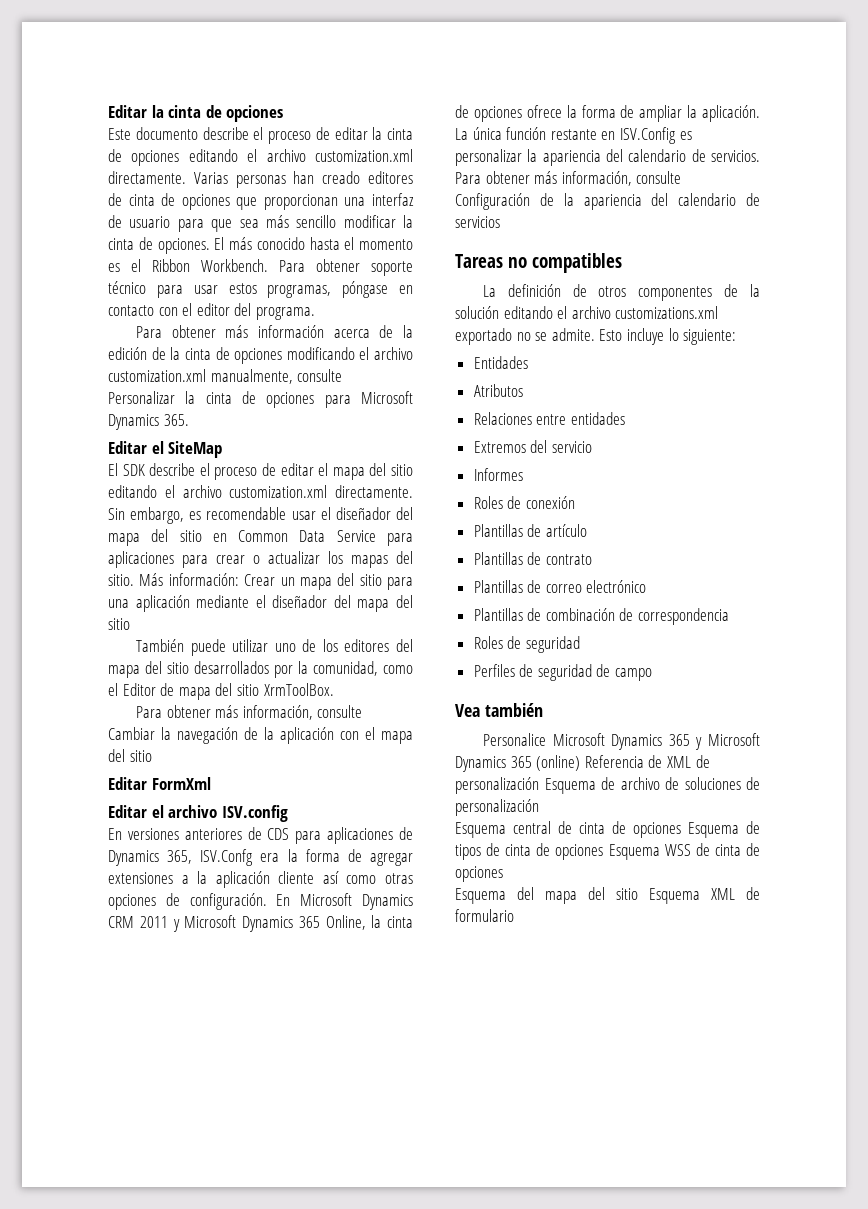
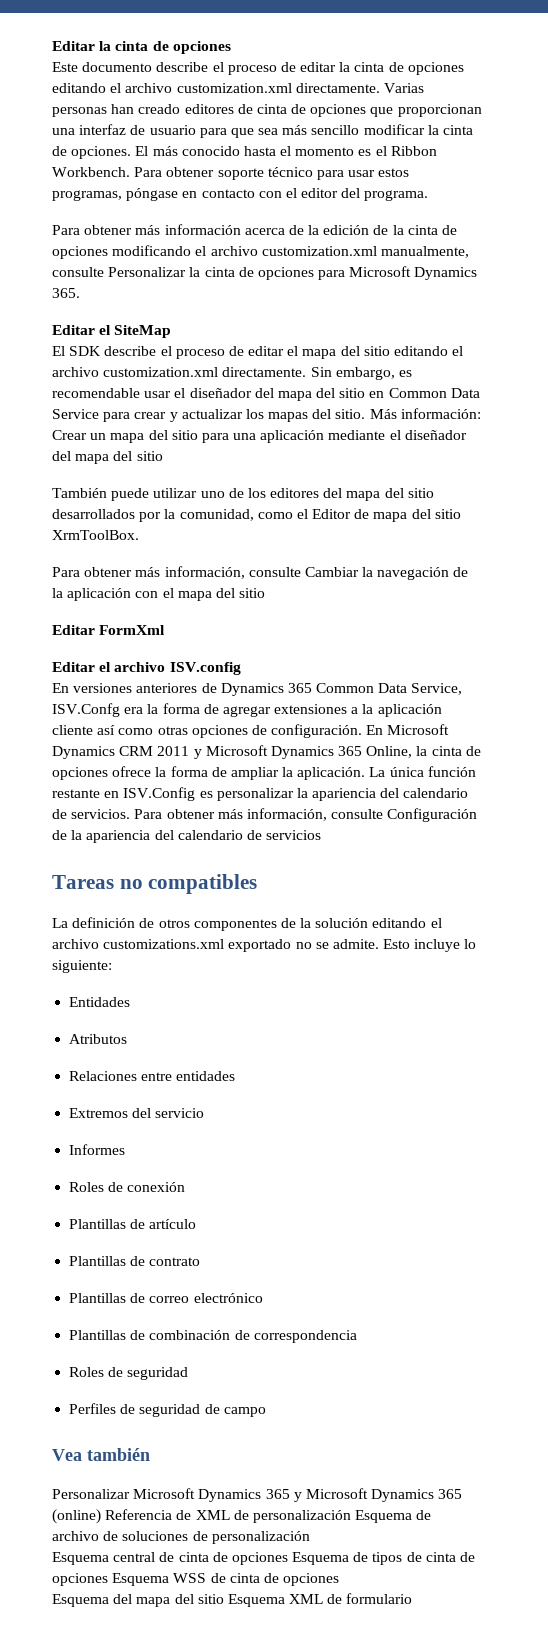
[108,551,260,568] aplicaciones para crear o -> [134,412,178,422] crear y
[267,827,413,844] [108,850,193,866] CDS para aplicaciones de Dynamics 365, -> [220,683,463,696] Dynamics 365 Common Data Service,
[482,733,546,746] Personalice -> [52,1489,130,1499] Personalizar

